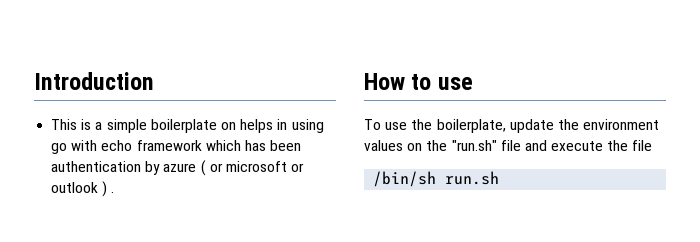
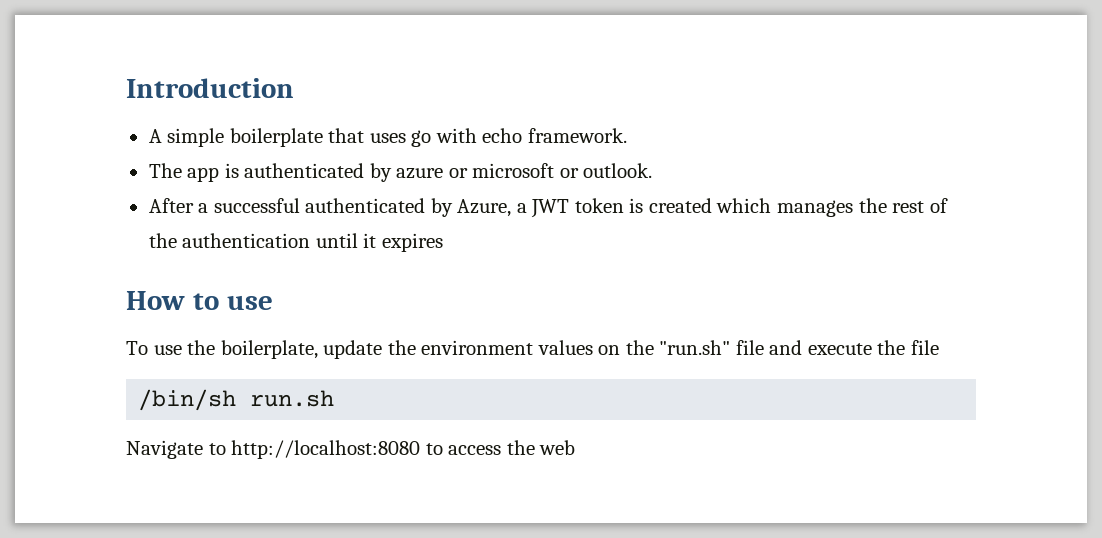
[51,119,324,133] [51,140,302,154] [51,161,142,172] This is a simple boilerplate on helps in using go with echo framework which has been authentication -> [148,128,627,147] [148,163,365,182] A simple boilerplate that uses go with echo framework. // The app is authenticated
[200,160,206,176] ( -> (444, 173) none
[51,181,115,197] outlook ) . -> [583,163,653,178] [148,198,948,218] [148,233,443,252] outlook. // After a successful authenticated by Azure, a JWT token is created which manages the rest of the authentication until it expires
(500, 178) none -> [126,440,576,459] // Navigate to http://localhost:8080 to access the web

